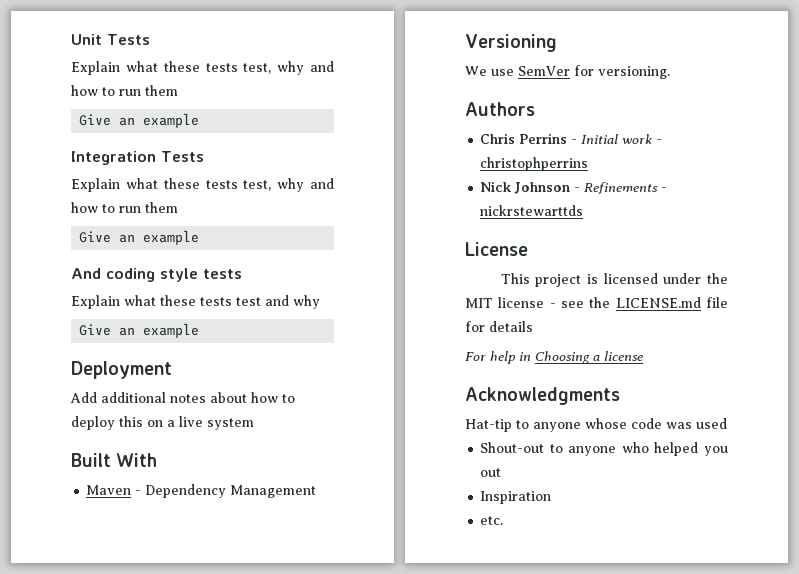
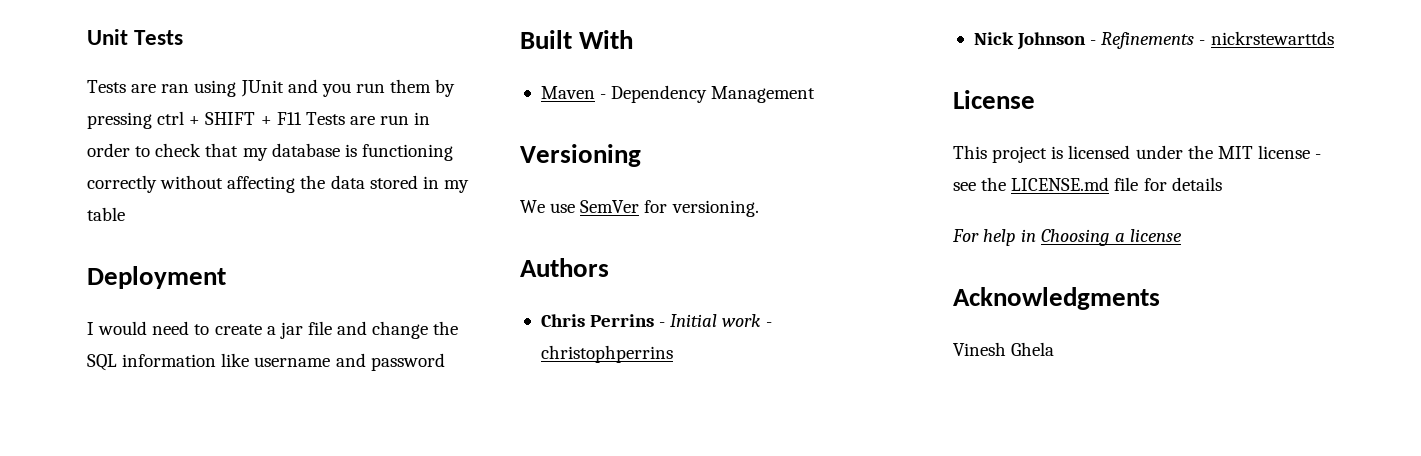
[71,61,335,75] [71,85,178,96] [79,113,200,128] [71,151,204,165] [71,178,335,192] [71,202,178,213] [79,230,200,245] [71,268,242,282] [71,295,320,309] [79,323,200,338] [71,361,172,379] [70,392,295,403] [71,416,254,430] Explain what these tests test, why and how to run them // Give an example // Integration Tests // Explain what these tests test, why and how to run them // Give an example // And coding style tests // Explain what these tests test and why // Give an example // Deployment // Add additional notes about how to deploy this on a live system -> [87,79,456,97] [87,111,431,129] [87,143,453,161] [87,175,469,193] [87,207,125,221] [87,266,226,289] [87,321,459,339] [87,353,445,371] Tests are ran using JUnit and you run them by pressing ctrl + SHIFT + F11 Tests are run in order to check that my database is functioning correctly without affecting the data stored in my table // Deployment // I would need to create a jar file and change the SQL information like username and password
[465,418,727,432] [480,442,728,456] [480,468,502,477] [480,491,552,504] [480,516,504,525] Hat-tip to anyone whose code was used // Shout-out to anyone who helped you out // Inspiration // etc. -> [953,342,1055,356] Vinesh Ghela

